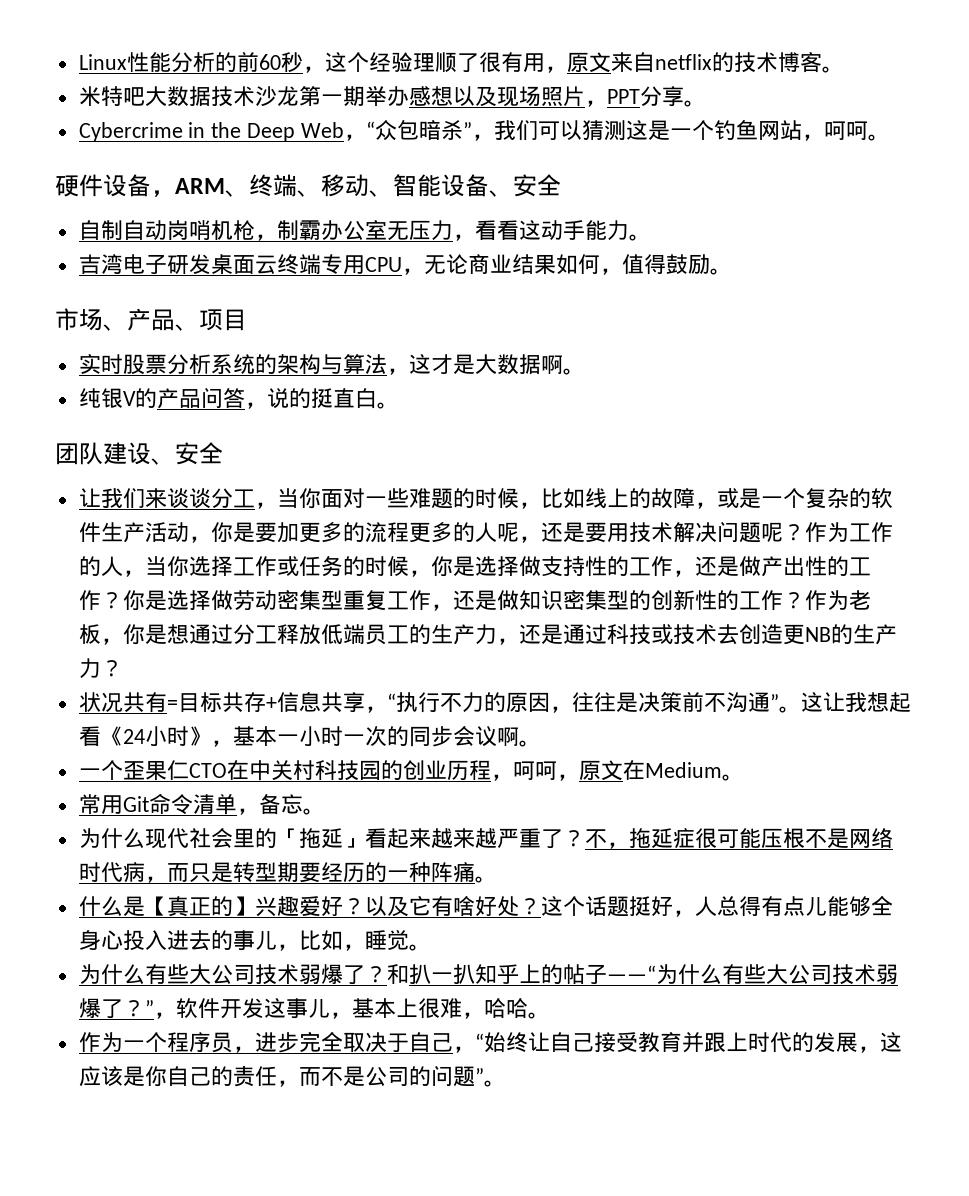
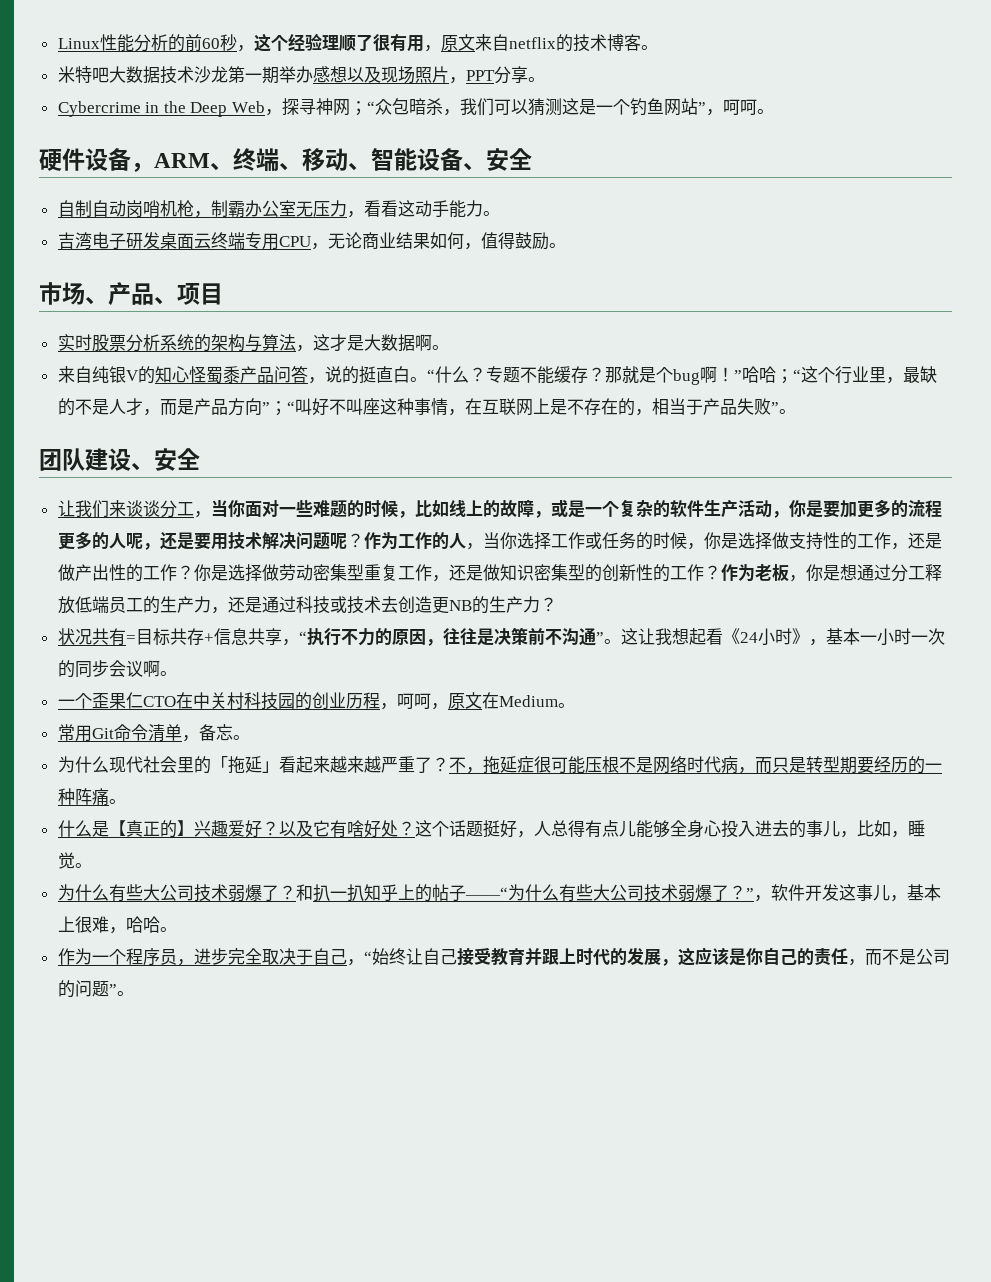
(366, 137) none -> [282,98,368,116] 探寻神网；
[462,122,472,138] ” -> (444, 106) none
(802, 130) none -> [698,102,707,113] ”
(585, 371) none -> [57,366,92,383] 来自
(157, 398) none -> [154,366,240,384] 知心怪蜀黍
(399, 405) none -> [426,366,937,385] [57,398,796,416] “什么？专题不能缓存？那就是个bug啊！”哈哈；“这个行业里，最缺的不是人才，而是产品方向”；“叫好不叫座这种事情，在互联网上是不存在的，相当于产品失败”。

